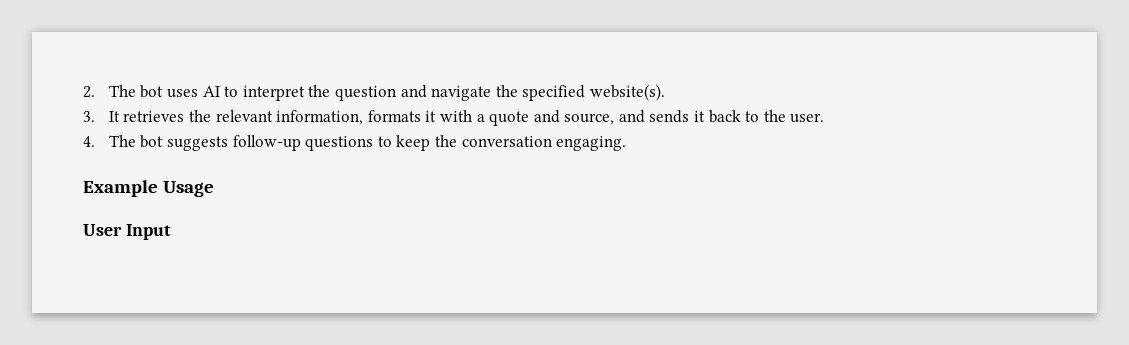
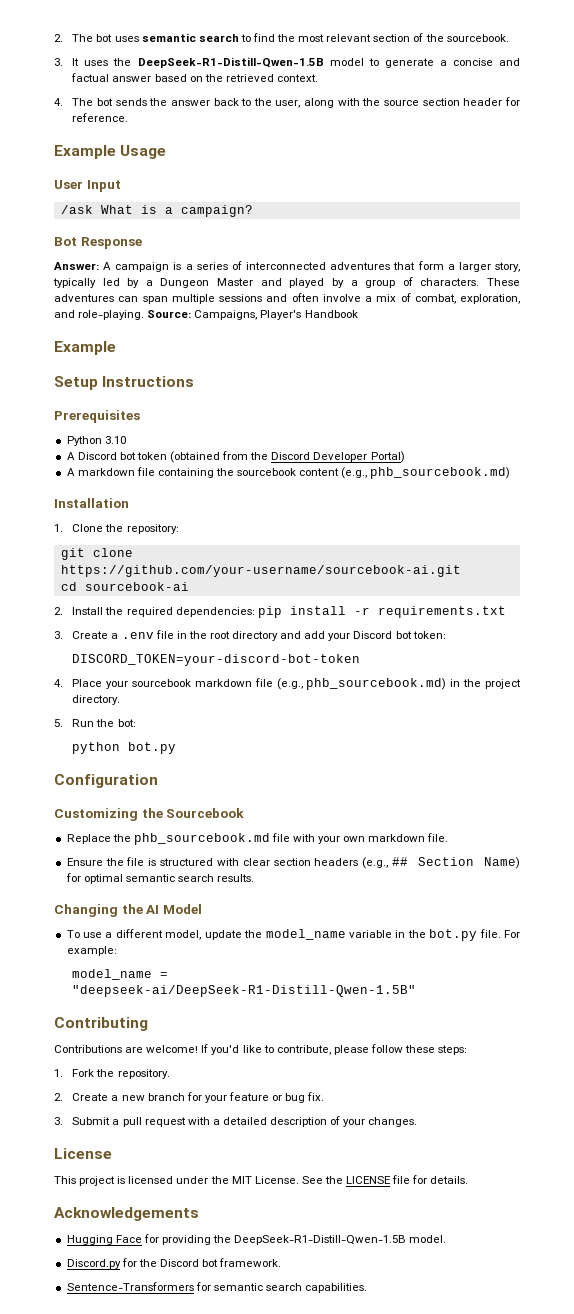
[202,84,665,101] [83,110,825,126] [83,135,627,151] [83,180,215,197] [83,224,171,240] AI to interpret the question and navigate the specified website(s). // 3. It retrieves the relevant information, formats it with a quote and source, and sends it back to the user. // 4. The bot suggests follow-up questions to keep the conversation engaging. // Example Usage // User Input -> [141,33,509,42] [54,57,520,68] [71,73,318,82] [54,97,521,108] [72,113,129,122] [54,145,167,159] [54,180,121,192] [60,205,253,217] [54,237,142,249] [54,261,520,272] [53,277,521,288] [54,293,520,304] [54,310,358,320] [54,341,116,355] [54,376,195,390] [54,410,140,423] [66,436,126,446] [66,451,405,463] [66,467,511,479] [54,498,129,508] [54,524,179,534] [60,548,133,560] [60,565,461,577] [60,582,189,591] [54,606,506,618] [54,630,446,641] [72,654,361,666] [54,678,521,690] [72,695,121,705] [54,719,136,727] [72,742,177,754] [54,774,158,788] [54,808,245,821] [66,833,449,845] [66,857,520,869] [65,873,255,884] [54,904,202,917] [66,929,520,941] [66,946,117,956] [72,969,169,980] [72,985,417,997] [54,1017,148,1031] [54,1044,468,1055] [54,1069,170,1079] [54,1092,325,1103] [54,1116,418,1127] [54,1148,112,1159] [54,1175,469,1186] [54,1207,199,1221] [66,1234,447,1245] [66,1258,282,1269] [66,1282,368,1293] semantic search to find the most relevant section of the sourcebook. // 3. It uses the DeepSeek-R1-Distill-Qwen-1.5B model to generate a concise and factual answer based on the retrieved context. // 4. The bot sends the answer back to the user, along with the source section header for reference. // Example Usage // User Input // /ask What is a campaign? // Bot Response // Answer: A campaign is a series of interconnected adventures that form a larger story, typically led by a Dungeon Master and played by a group of characters. These adventures can span multiple sessions and often involve a mix of combat, exploration, and role-playing. Source: Campaigns, Player's Handbook // Example // Setup Instructions // Prerequisites // Python 3.10 // A Discord bot token (obtained from the Discord Developer Portal) // A markdown file containing the sourcebook content (e.g., phb_sourcebook.md) // Installation // 1. Clone the repository: // git clone https://github.com/your-username/sourcebook-ai.git // cd sourcebook-ai // 2. Install the required dependencies: pip install -r requirements.txt // 3. Create a .env file in the root directory and add your Discord bot token: // DISCORD_TOKEN=your-discord-bot-token // 4. Place your sourcebook markdown file (e.g., phb_sourcebook.md) in the project directory. // 5. Run the bot: // python bot.py // Configuration // Customizing the Sourcebook // Replace the phb_sourcebook.md file with your own markdown file. // Ensure the file is structured with clear section headers (e.g., ## Section Name) for optimal semantic search results. // Changing the AI Model // To use a different model, update the model_name variable in the bot.py file. For example: // model_name = "deepseek-ai/DeepSeek-R1-Distill-Qwen-1.5B" // Contributing // Contributions are welcome! If you'd like to contribute, please follow these steps: // 1. Fork the repository. // 2. Create a new branch for your feature or bug fix. // 3. Submit a pull request with a detailed description of your changes. // License // This project is licensed under the MIT License. See the LICENSE file for details. // Acknowledgements // Hugging Face for providing the DeepSeek-R1-Distill-Qwen-1.5B model. // Discord.py for the Discord bot framework. // Sentence-Transformers for semantic search capabilities.

